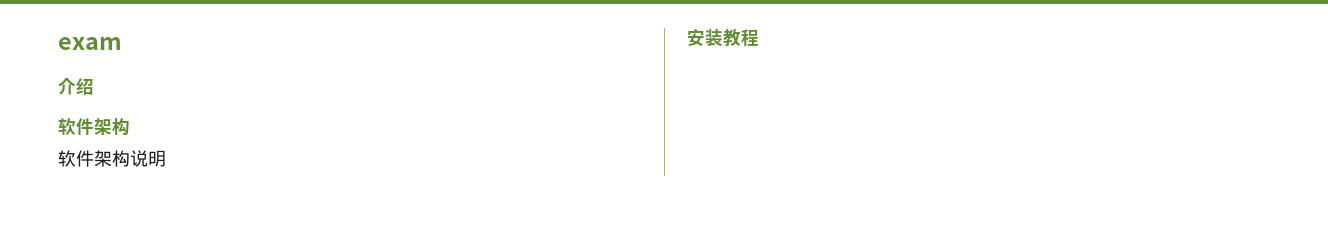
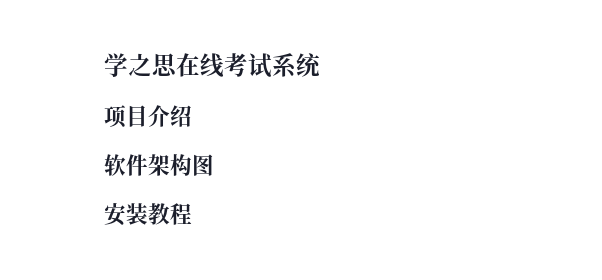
[58,37,122,50] exam // -> [104,53,321,78] [104,105,148,128] 学之思在线考试系统 // 项目
[58,150,166,167] // 软件架构说明 -> [192,154,214,176] 图

